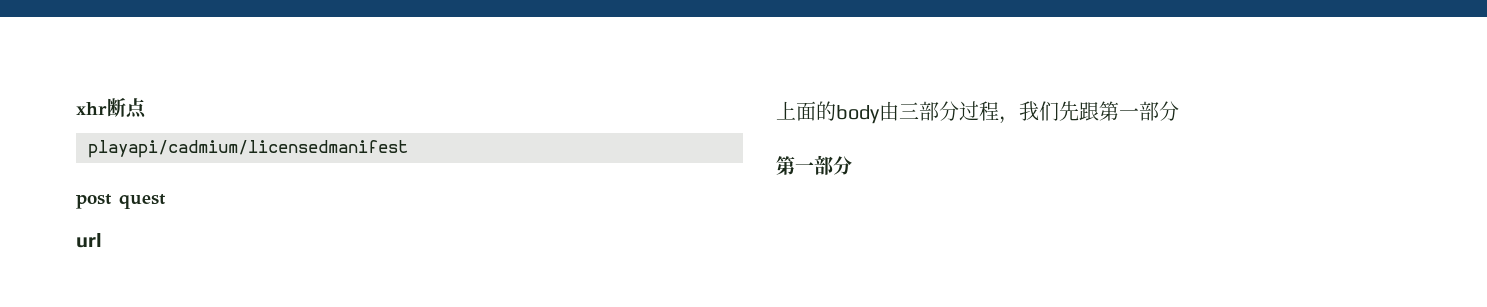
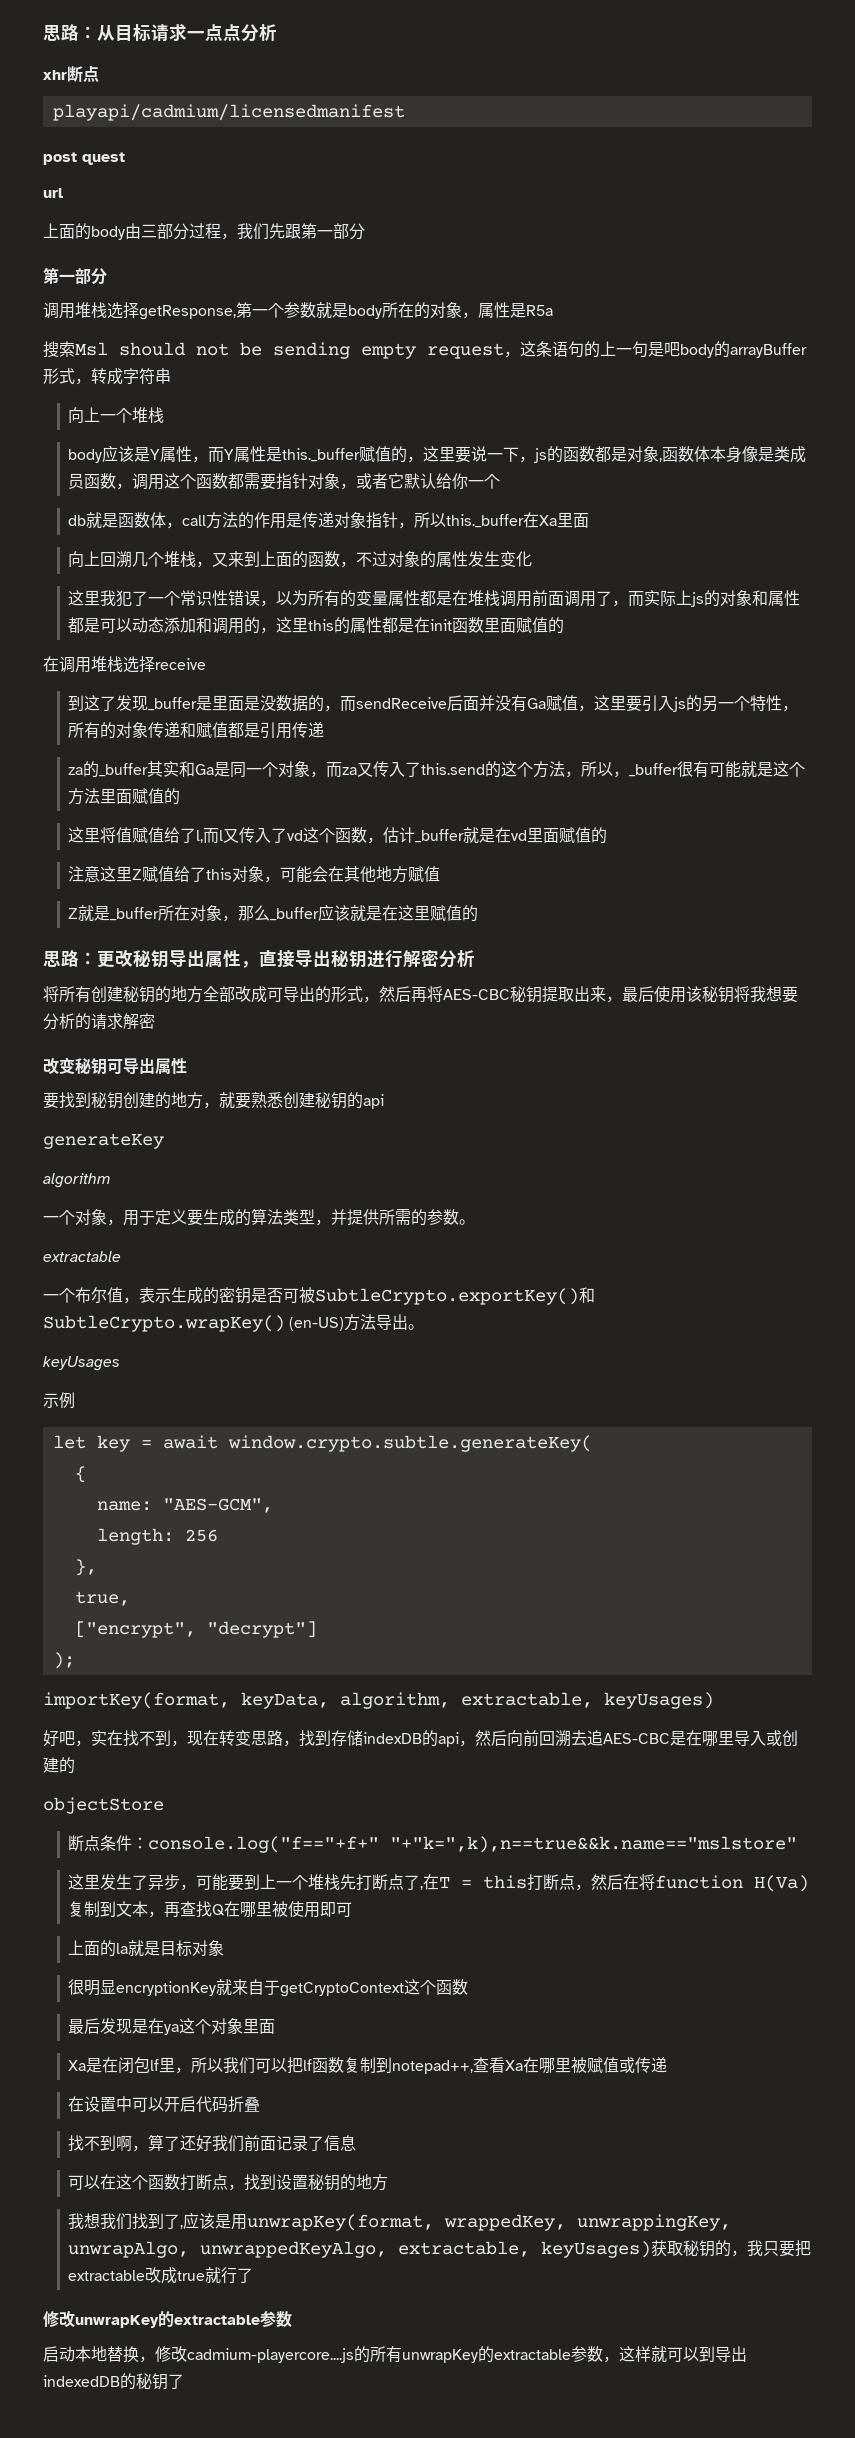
(76, 108) none -> [43,23,277,42] 思路：从目标请求一点点分析 //
(852, 165) none -> [43,302,553,320] [43,341,807,359] [43,368,171,385] [68,407,165,423] [68,445,807,463] [68,473,501,490] [68,512,590,529] [68,551,533,568] [68,590,801,607] [68,617,565,634] [43,656,206,673] [68,695,799,712] [68,722,325,739] [68,761,806,778] [68,788,181,805] [68,827,608,844] [68,866,441,883] [68,904,479,922] [43,949,475,968] [43,986,798,1003] [43,1013,155,1030] [43,1057,187,1075] [43,1092,384,1109] [43,1133,164,1149] [43,1173,111,1188] [43,1208,475,1226] [43,1251,121,1262] [43,1287,595,1305] [43,1314,425,1332] [43,1356,120,1371] [43,1392,75,1409] [52,1435,592,1452] [74,1466,86,1483] [96,1498,273,1513] [96,1528,218,1545] [74,1559,97,1576] [74,1591,130,1606] [74,1621,317,1638] [52,1652,75,1669] [43,1692,714,1709] [43,1730,798,1747] [43,1757,75,1774] [43,1797,164,1814] [68,1835,798,1853] [68,1874,810,1892] [68,1901,353,1918] [68,1940,225,1957] [68,1979,469,1997] [68,2018,276,2035] [68,2057,668,2074] [68,2096,261,2113] [68,2134,357,2152] [68,2174,389,2191] [68,2212,732,2231] [68,2240,812,2258] [68,2267,254,2284] [43,2311,292,2328] [43,2346,747,2363] [43,2373,184,2390] // 调用堆栈选择getResponse,第一个参数就是body所在的对象，属性是R5a // 搜索Msl should not be sending empty request，这条语句的上一句是吧body的arrayBuffer形式，转成字符串 // 向上一个堆栈 // body应该是Y属性，而Y属性是this._buffer赋值的，这里要说一下，js的函数都是对象,函数体本身像是类成员函数，调用这个函数都需要指针对象，或者它默认给你一个 // db就是函数体，call方法的作用是传递对象指针，所以this._buffer在Xa里面 // 向上回溯几个堆栈，又来到上面的函数，不过对象的属性发生变化 // 这里我犯了一个常识性错误，以为所有的变量属性都是在堆栈调用前面调用了，而实际上js的对象和属性都是可以动态添加和调用的，这里this的属性都是在init函数里面赋值的 // 在调用堆栈选择receive // 到这了发现_buffer是里面是没数据的，而sendReceive后面并没有Ga赋值，这里要引入js的另一个特性，所有的对象传递和赋值都是引用传递 // za的_buffer其实和Ga是同一个对象，而za又传入了this.send的这个方法，所以，_buffer很有可能就是这个方法里面赋值的 // 这里将值赋值给了l,而l又传入了vd这个函数，估计_buffer就是在vd里面赋值的 // 注意这里Z赋值给了this对象，可能会在其他地方赋值 // Z就是_buffer所在对象，那么_buffer应该就是在这里赋值的 // 思路：更改秘钥导出属性，直接导出秘钥进行解密分析 // 将所有创建秘钥的地方全部改成可导出的形式，然后再将AES-CBC秘钥提取出来，最后使用该秘钥将我想要分析的请求解密 // 改变秘钥可导出属性 // 要找到秘钥创建的地方，就要熟悉创建秘钥的api // generateKey // algorithm // 一个对象，用于定义要生成的算法类型，并提供所需的参数。 // extractable // 一个布尔值，表示生成的密钥是否可被SubtleCrypto.exportKey()和SubtleCrypto.wrapKey() (en-US)方法导出。 // keyUsages // 示例 // let key = await window.crypto.subtle.generateKey( // { // name: "AES-GCM", // length: 256 // }, // true, // ["encrypt", "decrypt"] // ); // importKey(format, keyData, algorithm, extractable, keyUsages) // 好吧，实在找不到，现在转变思路，找到存储indexDB的api，然后向前回溯去追AES-CBC是在哪里导入或创建的 // objectStore // 断点条件：console.log("f=="+f+" "+"k=",k),n==true&&k.name=="mslstore" // 这里发生了异步，可能要到上一个堆栈先打断点了,在T = this打断点，然后在将function H(Va)复制到文本，再查找Q在哪里被使用即可 // 上面的la就是目标对象 // 很明显encryptionKey就来自于getCryptoContext这个函数 // 最后发现是在ya这个对象里面 // Xa是在闭包lf里，所以我们可以把lf函数复制到notepad++,查看Xa在哪里被赋值或传递 // 在设置中可以开启代码折叠 // 找不到啊，算了还好我们前面记录了信息 // 可以在这个函数打断点，找到设置秘钥的地方 // 我想我们找到了,应该是用unwrapKey(format, wrappedKey, unwrappingKey, unwrapAlgo, unwrappedKeyAlgo, extractable, keyUsages)获取秘钥的，我只要把extractable改成true就行了 // 修改unwrapKey的extractable参数 // 启动本地替换，修改cadmium-playercore....js的所有unwrapKey的extractable参数，这样就可以到导出indexedDB的秘钥了

